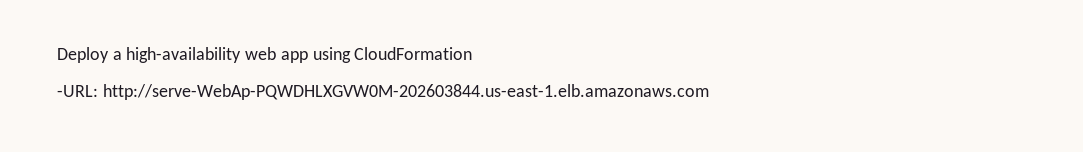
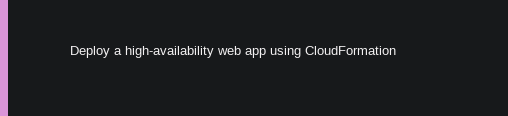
[57,84,709,100] // -URL: http://serve-WebAp-PQWDHLXGVW0M-202603844.us-east-1.elb.amazonaws.com -> (396, 50) none

